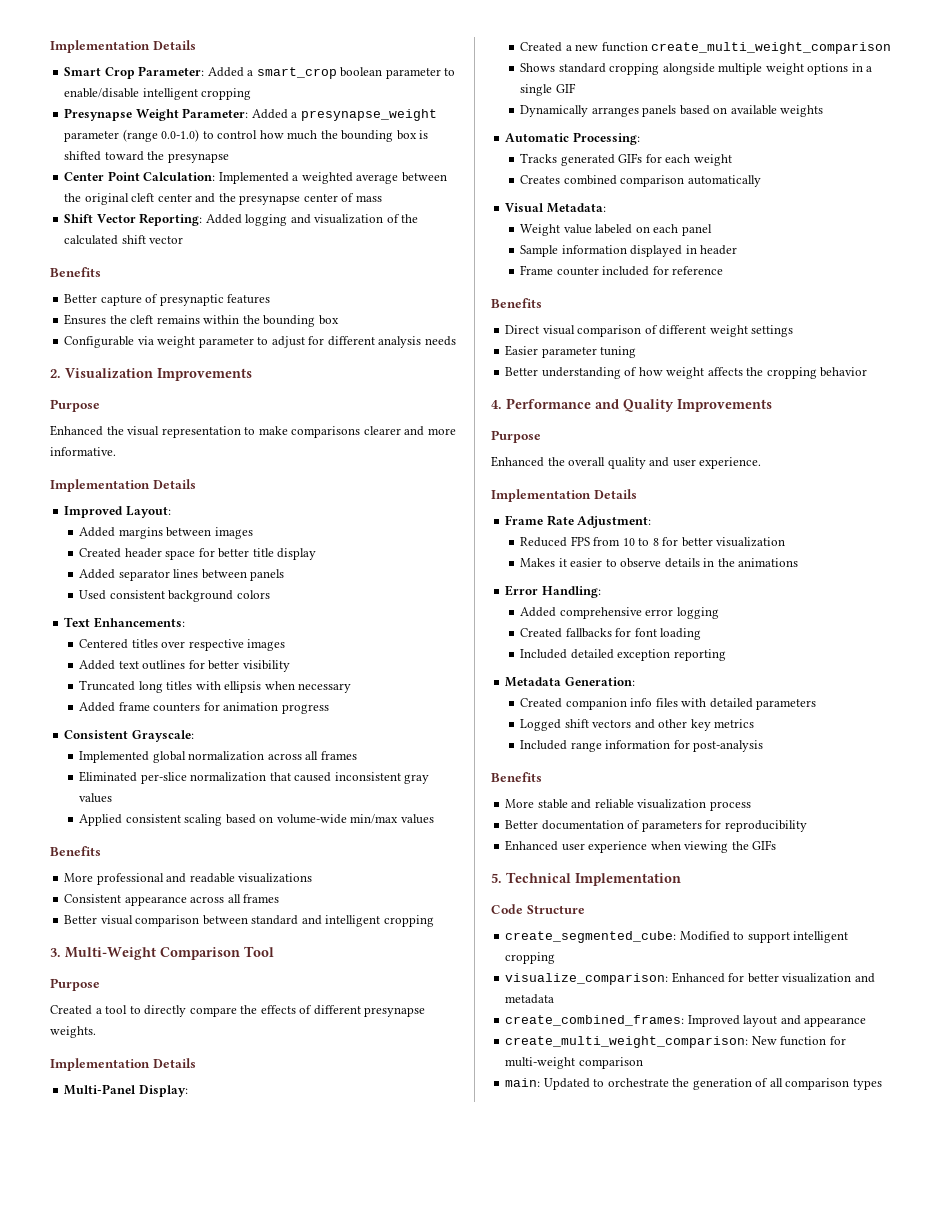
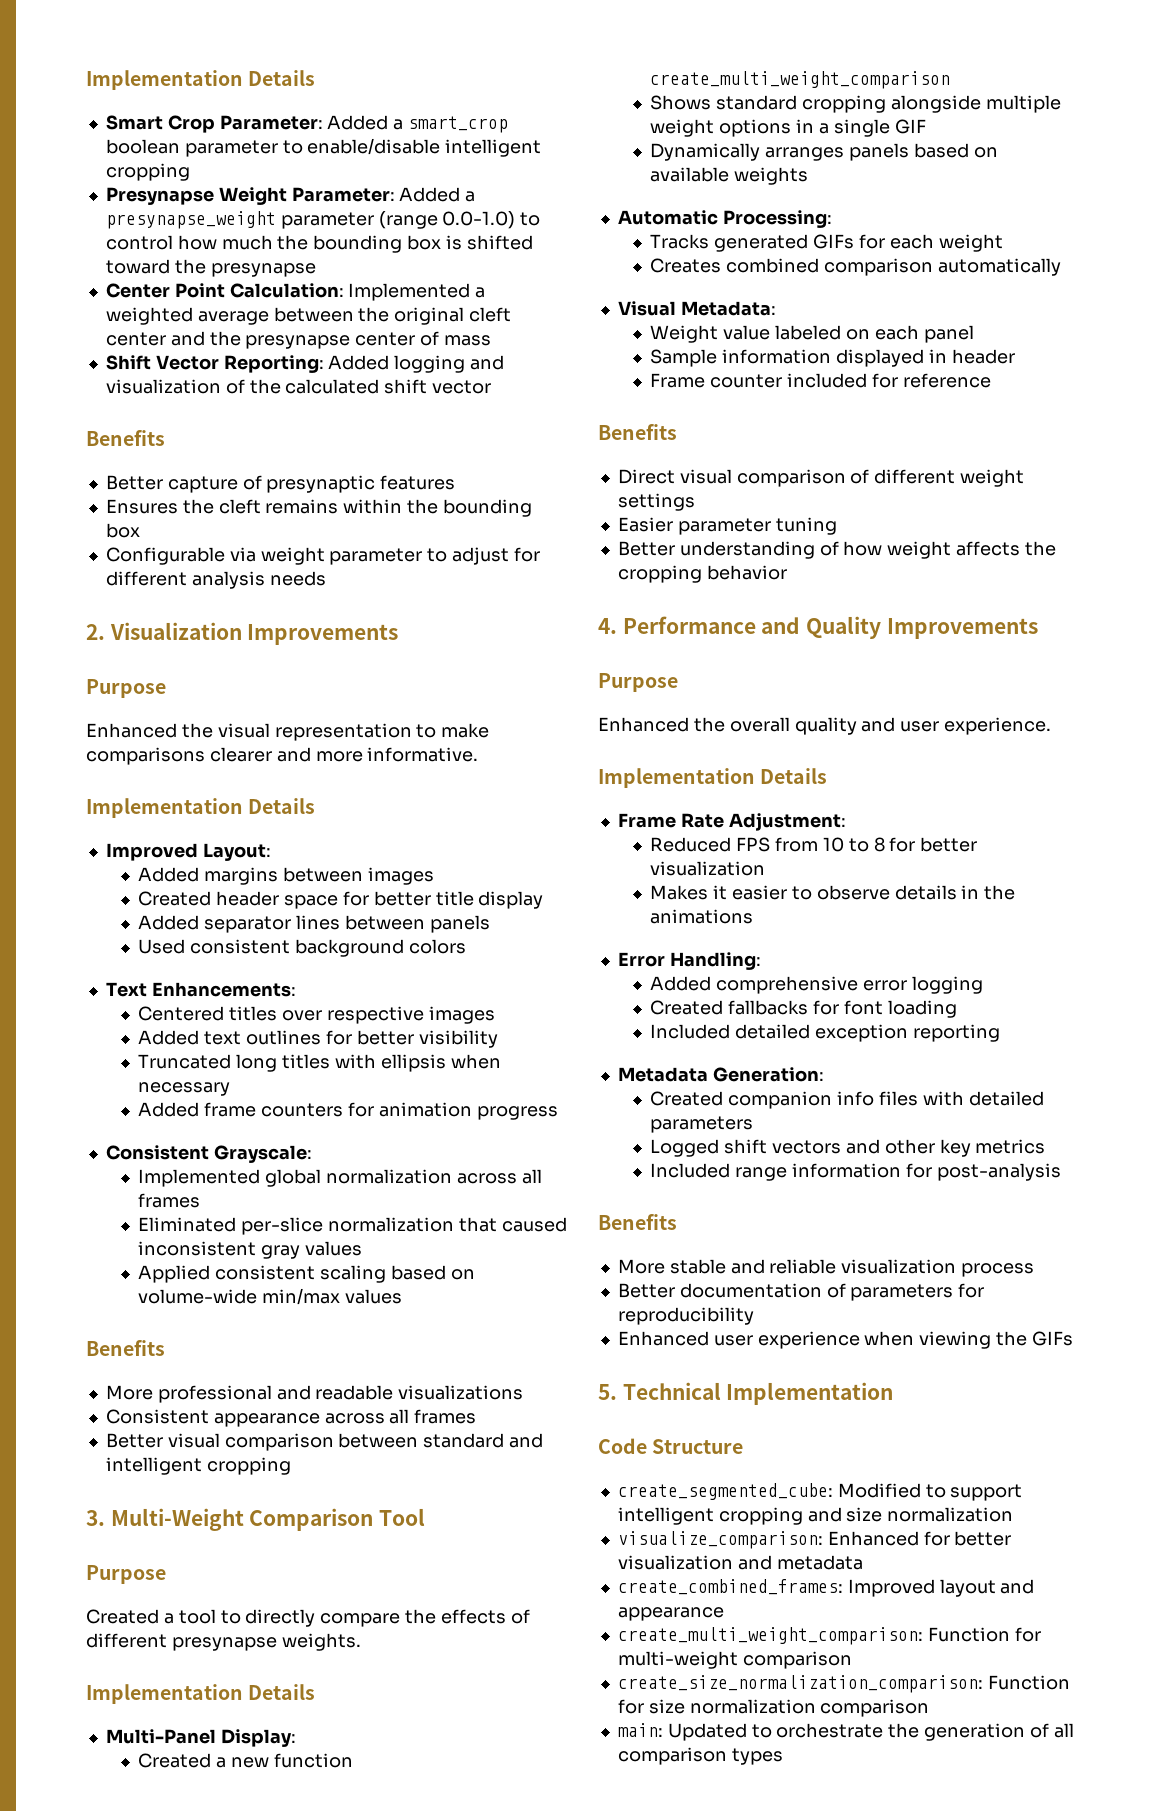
(556, 958) none -> [807,1507,1014,1522] and size normalization
[751,1036,827,1046] New function -> [927,1627,1010,1642] Function
(643, 1063) none -> [617,1675,1070,1693] [617,1699,930,1717] // create_size_normalization_comparison: Function for size normalization comparison

